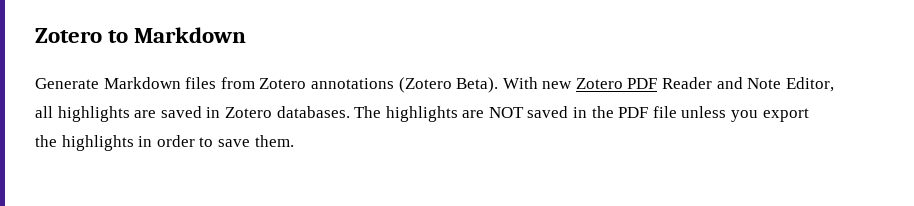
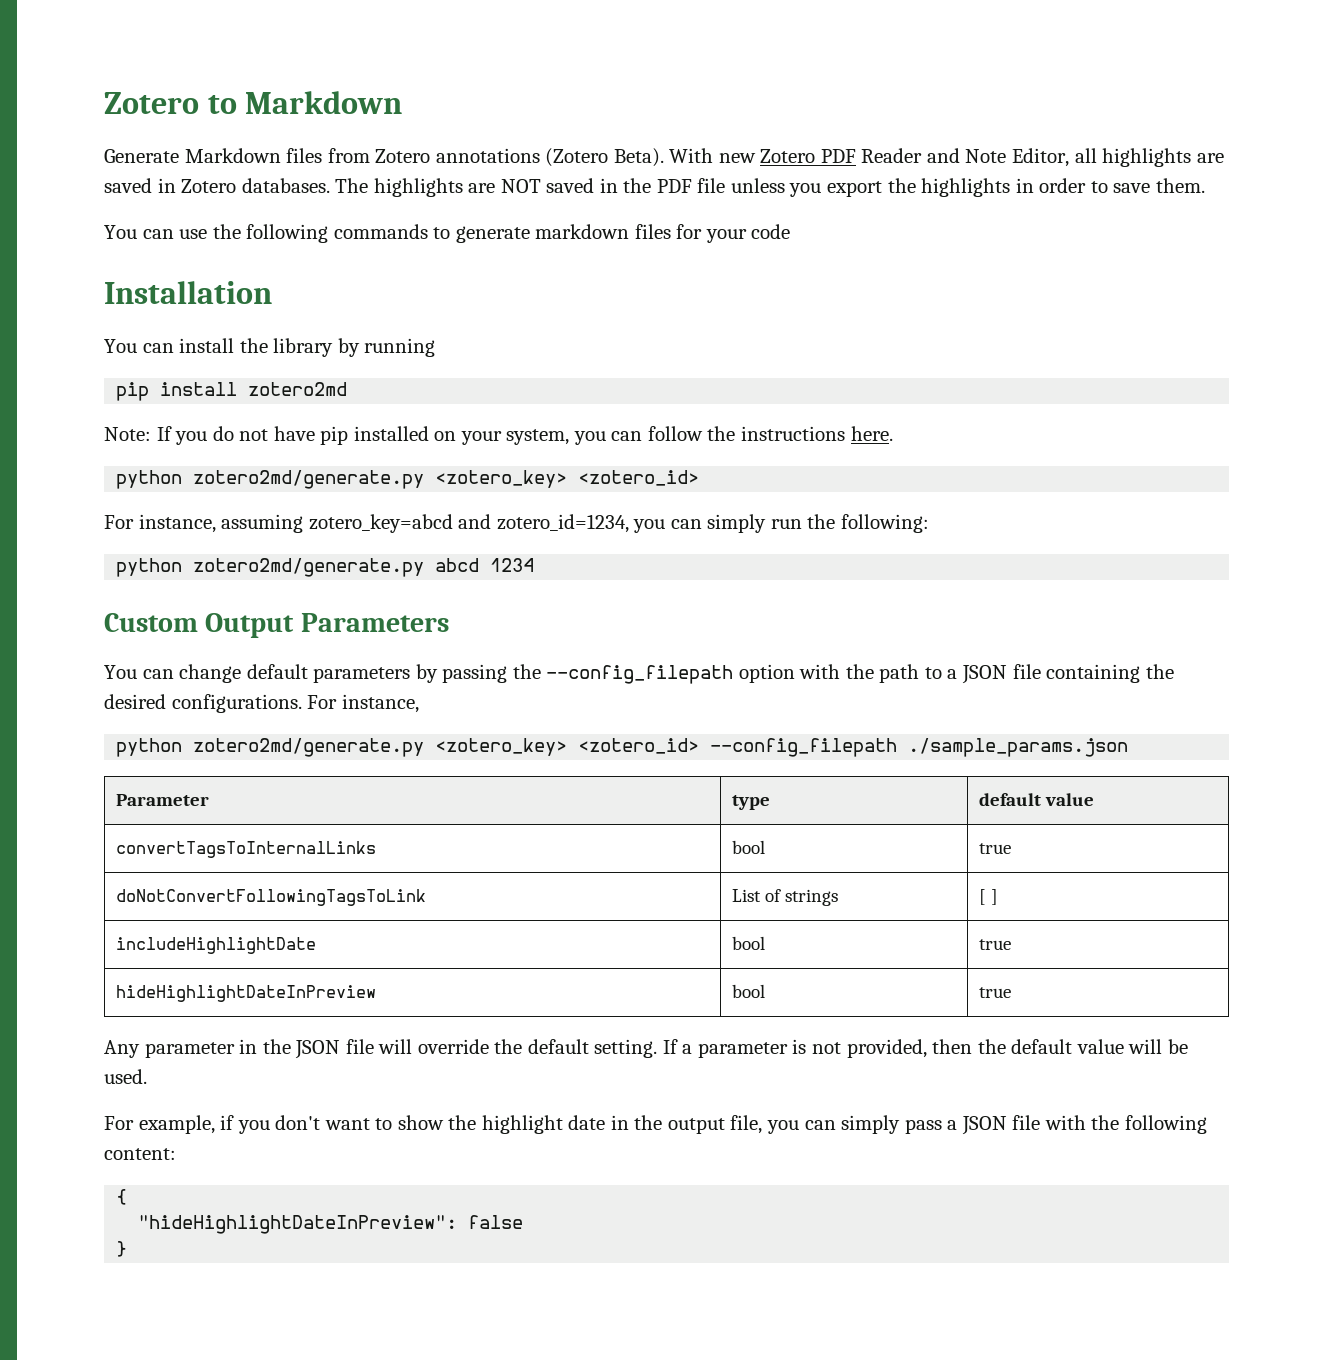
(294, 141) none -> [104,224,791,243] [104,281,272,304] [104,338,436,357] [116,382,348,401] [104,426,893,445] [116,470,700,489] [104,514,929,533] [116,558,535,577] [104,613,449,638] [104,664,1174,684] [104,694,419,713] [116,738,1129,757] [116,794,210,806] [732,795,771,810] [979,793,1095,806] [116,841,377,858] [732,840,766,854] [979,843,1012,854] [116,889,427,906] [732,889,839,906] [979,889,999,905] [116,937,317,954] [732,936,766,950] [979,939,1012,950] [116,985,377,1002] [732,984,766,998] [979,987,1012,998] [104,1039,1188,1059] [104,1069,147,1084] [104,1115,1207,1135] [104,1148,176,1160] [116,1189,128,1205] [138,1215,524,1234] [116,1241,128,1257] // You can use the following commands to generate markdown files for your code // Installation // You can install the library by running // pip install zotero2md // Note: If you do not have pip installed on your system, you can follow the instructions here. // python zotero2md/generate.py <zotero_key> <zotero_id> // For instance, assuming zotero_key=abcd and zotero_id=1234, you can simply run the following: // python zotero2md/generate.py abcd 1234 // Custom Output Parameters // You can change default parameters by passing the --config_filepath option with the path to a JSON file containing the desired configurations. For instance, // python zotero2md/generate.py <zotero_key> <zotero_id> --config_filepath ./sample_params.json // Parameter | type | default value // convertTagsToInternalLinks | bool | true // doNotConvertFollowingTagsToLink | List of strings | [ ] // includeHighlightDate | bool | true // hideHighlightDateInPreview | bool | true // Any parameter in the JSON file will override the default setting. If a parameter is not provided, then the default value will be used. // For example, if you don't want to show the highlight date in the output file, you can simply pass a JSON file with the following content: // { // "hideHighlightDateInPreview": false // }

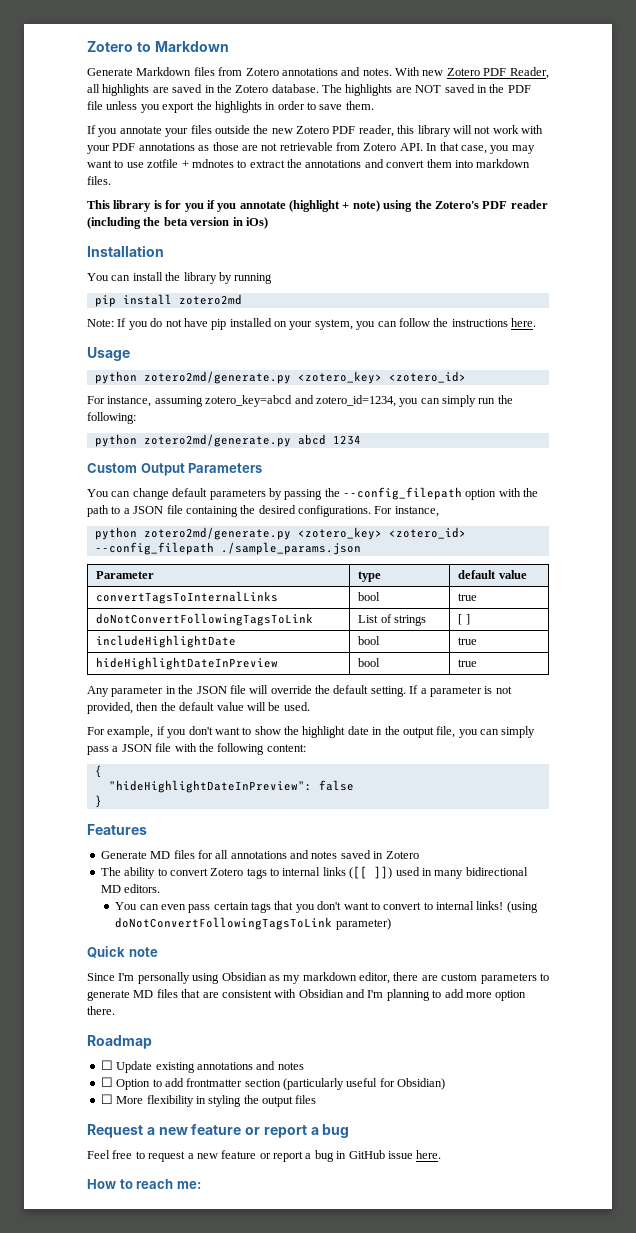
[545,148,664,167] (Zotero Beta). -> [341,67,392,76] and notes.
[861,148,1070,167] Reader and Note Editor, -> [509,67,549,79] Reader,
[181,178,330,193] Zotero databases. -> [216,84,319,93] the Zotero database.
[104,224,791,243] You can use the following commands to generate markdown files for your code -> [87,125,543,137] [87,142,535,154] [87,159,531,168] [87,176,111,185] [87,200,548,212] [87,217,268,229] If you annotate your files outside the new Zotero PDF reader, this library will not work with your PDF annotations as those are not retrievable from Zotero API. In that case, you may want to use zotfile + mdnotes to extract the annotations and convert them into markdown files. // This library is for you if you annotate (highlight + note) using the Zotero's PDF reader (including the beta version in iOs)
(893, 433) none -> [87,347,130,361] // Usage
(128, 1249) none -> [87,824,147,835] [100,850,419,859] [100,866,528,879] [100,884,161,893] [115,901,538,913] [115,917,391,930] [87,946,158,958] [87,972,549,984] [87,989,527,1001] [87,1006,115,1015] [87,1035,152,1049] [100,1060,304,1073] [100,1077,446,1090] [100,1094,317,1107] [87,1124,350,1138] [87,1150,442,1162] [87,1179,201,1189] // Features // Generate MD files for all annotations and notes saved in Zotero // The ability to convert Zotero tags to internal links ([[ ]]) used in many bidirectional MD editors. // You can even pass certain tags that you don't want to convert to internal links! (using doNotConvertFollowingTagsToLink parameter) // Quick note // Since I'm personally using Obsidian as my markdown editor, there are custom parameters to generate MD files that are consistent with Obsidian and I'm planning to add more option there. // Roadmap // ☐ Update existing annotations and notes // ☐ Option to add frontmatter section (particularly useful for Obsidian) // ☐ More flexibility in styling the output files // Request a new feature or report a bug // Feel free to request a new feature or report a bug in GitHub issue here. // How to reach me:

